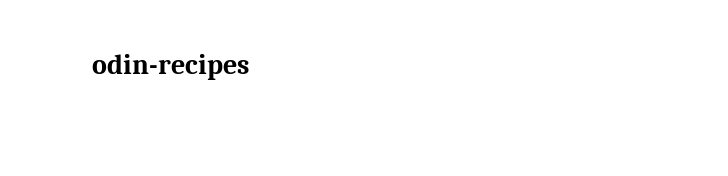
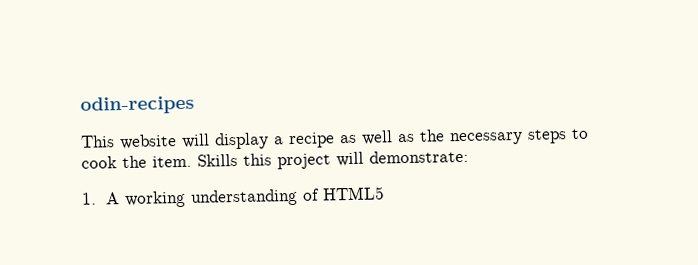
(249, 67) none -> [81,128,589,150] [81,149,469,170] [82,186,385,209] // This website will display a recipe as well as the necessary steps to cook the item. Skills this project will demonstrate: // 1. A working understanding of HTML5

